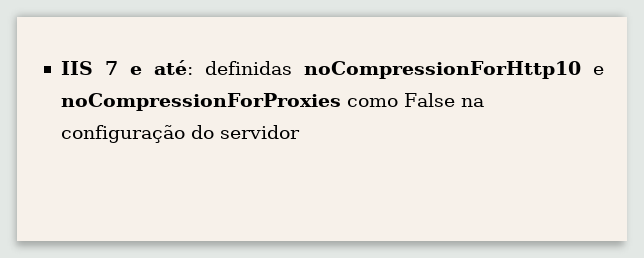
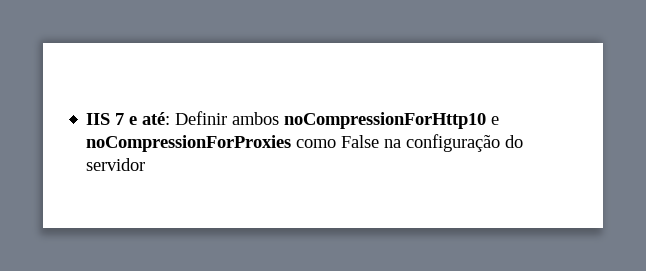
[204,61,292,75] definidas -> [175,111,280,125] Definir ambos

